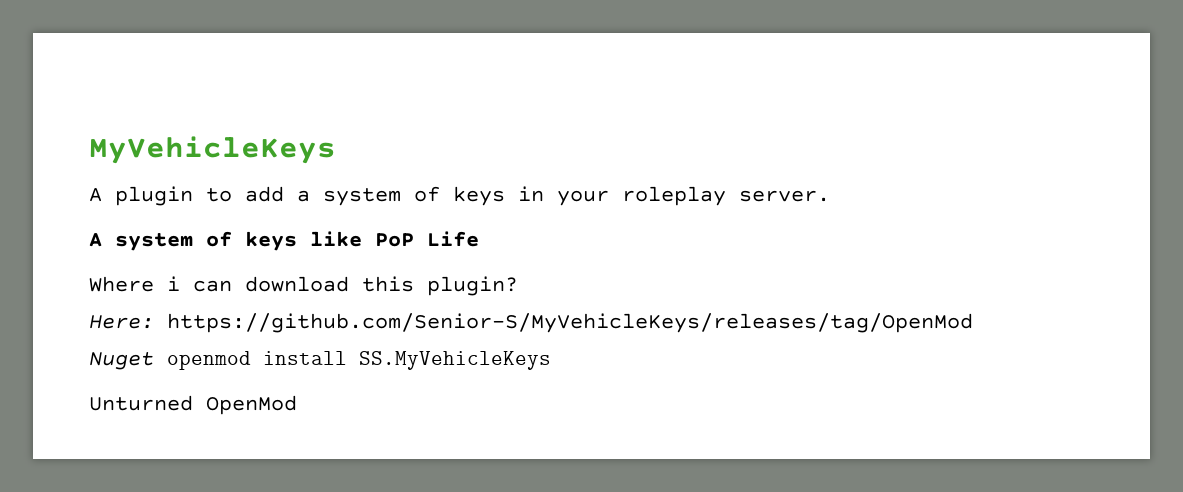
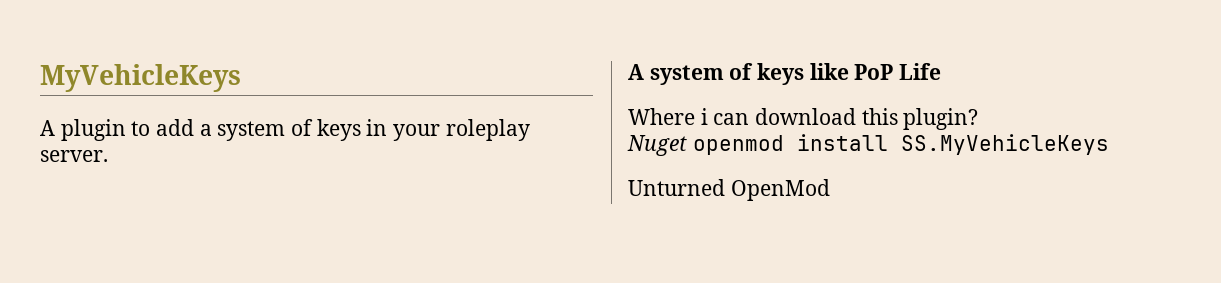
[89,313,973,333] // Here: https://github.com/Senior-S/MyVehicleKeys/releases/tag/OpenMod -> (979, 119) none

